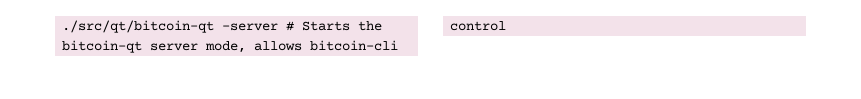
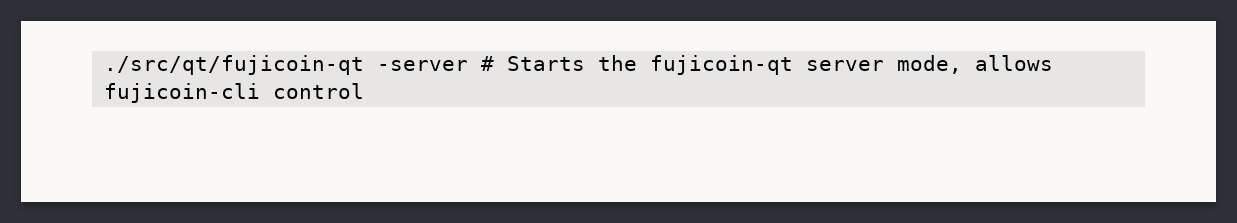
[62,20,215,33] ./src/qt/bitcoin-qt -> [104,55,365,75] ./src/qt/fujicoin-qt
[62,40,143,53] bitcoin-qt -> [650,55,794,75] fujicoin-qt
[310,40,399,51] bitcoin-cli -> [104,83,261,103] fujicoin-cli

